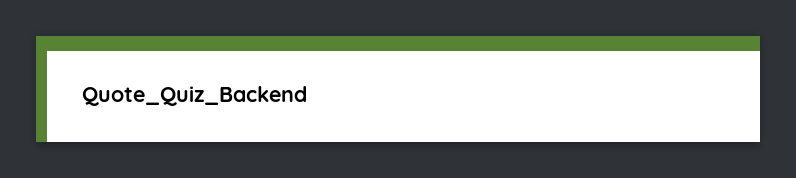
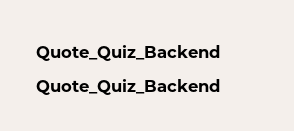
[82,86,307,106] Quote_Quiz_Backend -> [36,45,220,61] [36,79,220,95] Quote_Quiz_Backend // Quote_Quiz_Backend

